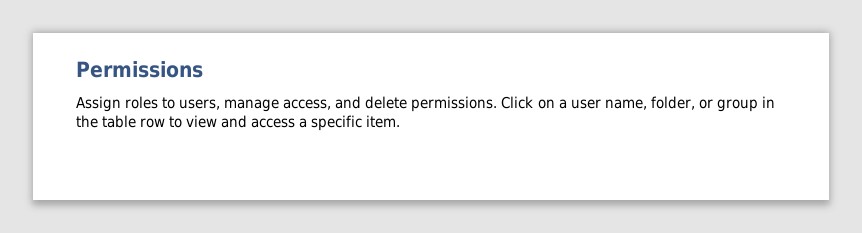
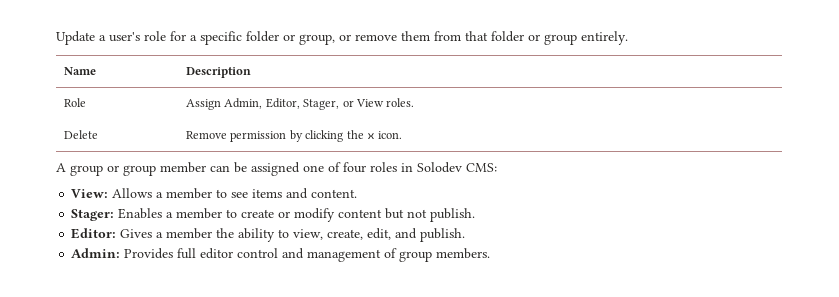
[76,61,203,78] [76,96,775,112] [76,115,401,131] Permissions // Assign roles to users, manage access, and delete permissions. Click on a user name, folder, or group in the table row to view and access a specific item. -> [56,31,628,45] [64,67,97,75] [186,67,252,78] [64,98,87,107] [186,98,415,110] [64,130,99,139] [186,130,403,142] [56,162,497,176] [71,188,358,199] [71,208,476,222] [71,228,466,242] [71,248,491,262] Update a user's role for a specific folder or group, or remove them from that folder or group entirely. // Name | Description // Role | Assign Admin, Editor, Stager, or View roles. // Delete | Remove permission by clicking the x icon. // A group or group member can be assigned one of four roles in Solodev CMS: // View: Allows a member to see items and content. // Stager: Enables a member to create or modify content but not publish. // Editor: Gives a member the ability to view, create, edit, and publish. // Admin: Provides full editor control and management of group members.

